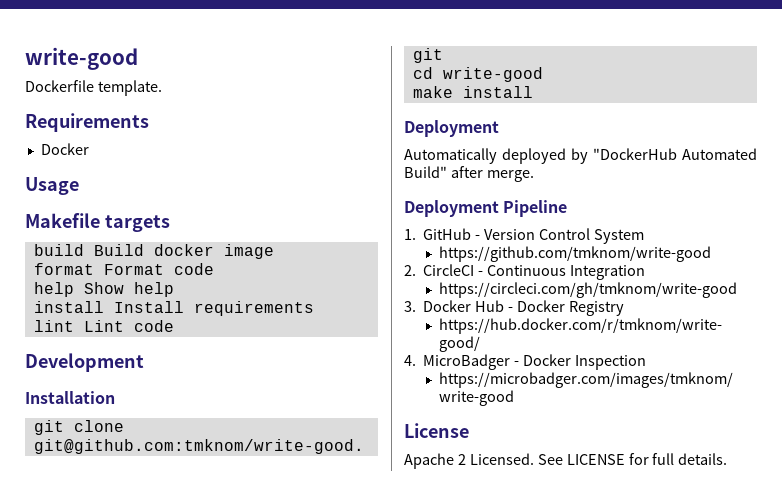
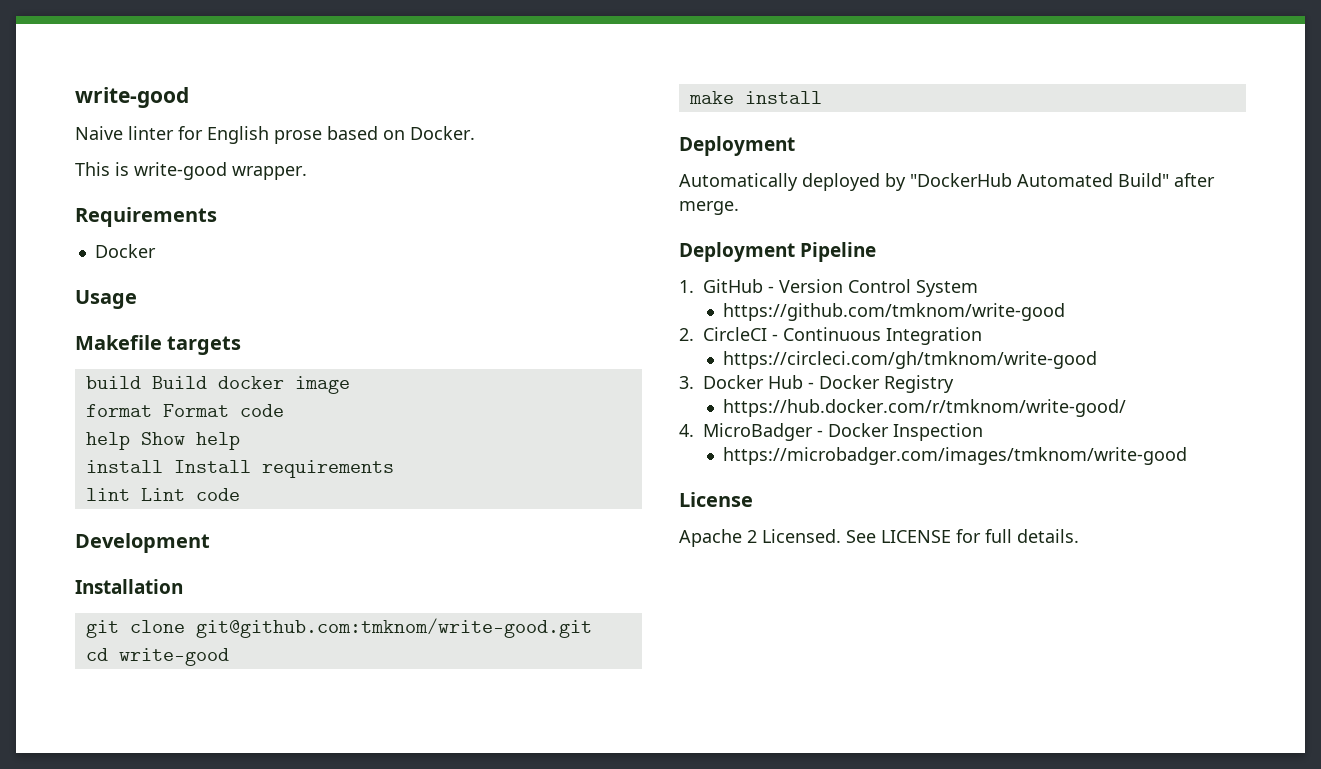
[25,47,138,70] [25,80,162,96] write-good // Dockerfile template. -> [75,87,189,108] [75,126,475,144] [75,162,307,180] write-good // Naive linter for English prose based on Docker. // This is write-good wrapper.

